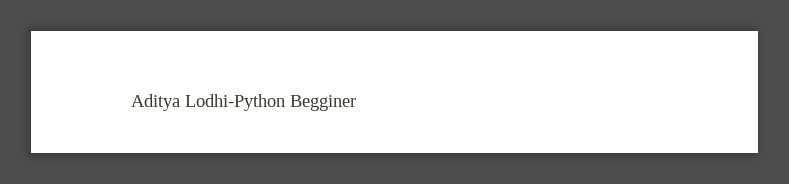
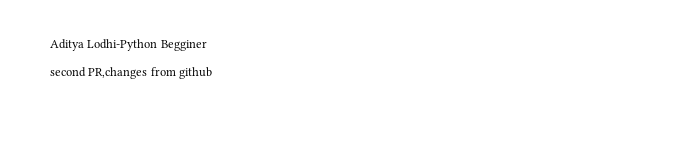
(356, 103) none -> [50,67,213,79] // second PR,changes from github

